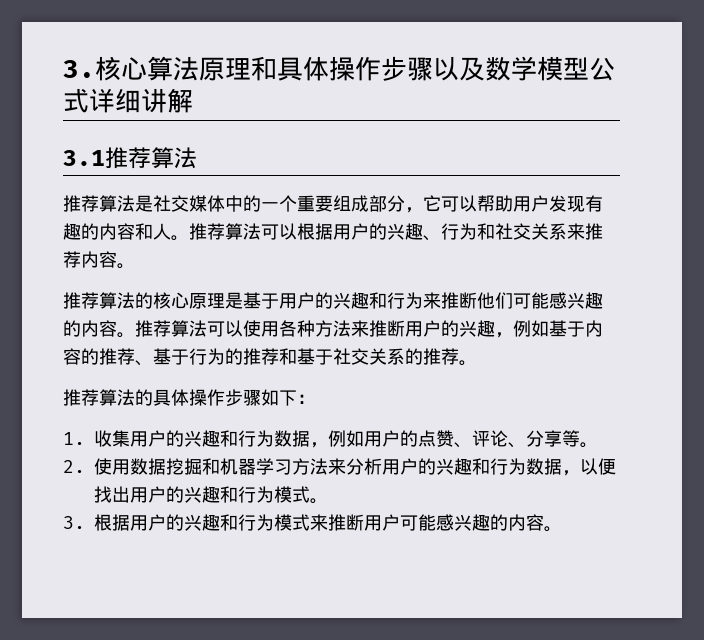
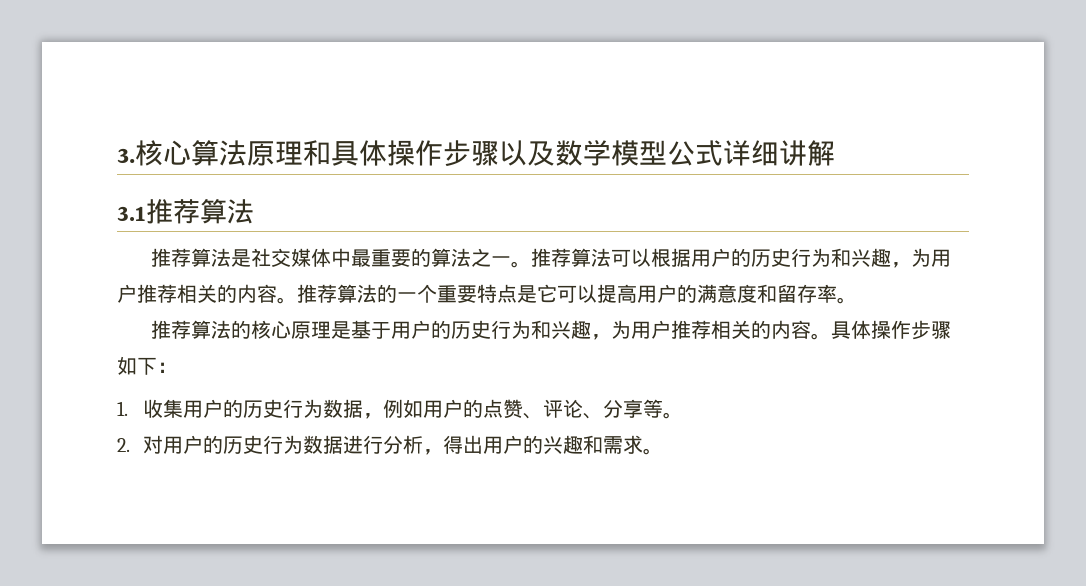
[243,195,603,213] [63,223,171,240] 的一个重要组成部分，它可以帮助用户发现有趣的内容和人 -> [351,248,512,267] 最重要的算法之一
[387,223,603,241] [63,251,117,268] 兴趣、行为和社交关系来推荐内容 -> [751,248,952,268] [117,284,837,304] 历史行为和兴趣，为用户推荐相关的内容。推荐算法的一个重要特点是它可以提高用户的满意度和留存率
[333,292,603,309] [63,320,603,338] [63,348,477,366] [63,389,153,406] 兴趣和行为来推断他们可能感兴趣的内容。推荐算法可以使用各种方法来推断用户的兴趣，例如基于内容的推荐、基于行为的推荐和基于社交关系的推荐。 // 推荐算法的 -> [451,320,832,340] 历史行为和兴趣，为用户推荐相关的内容。
[184,430,238,447] 兴趣和 -> [242,399,283,418] 历史
[94,458,616,476] [94,486,112,503] 使用数据挖掘和机器学习方法来分析用户的兴趣和行为数据，以便找 -> [142,435,463,455] 对用户的历史行为数据进行分析，得
[238,486,328,504] [63,514,562,532] 行为模式。 // 3.根据用户的兴趣和行为模式来推断用户可能感兴趣的内容。 -> [602,435,663,455] 需求。

